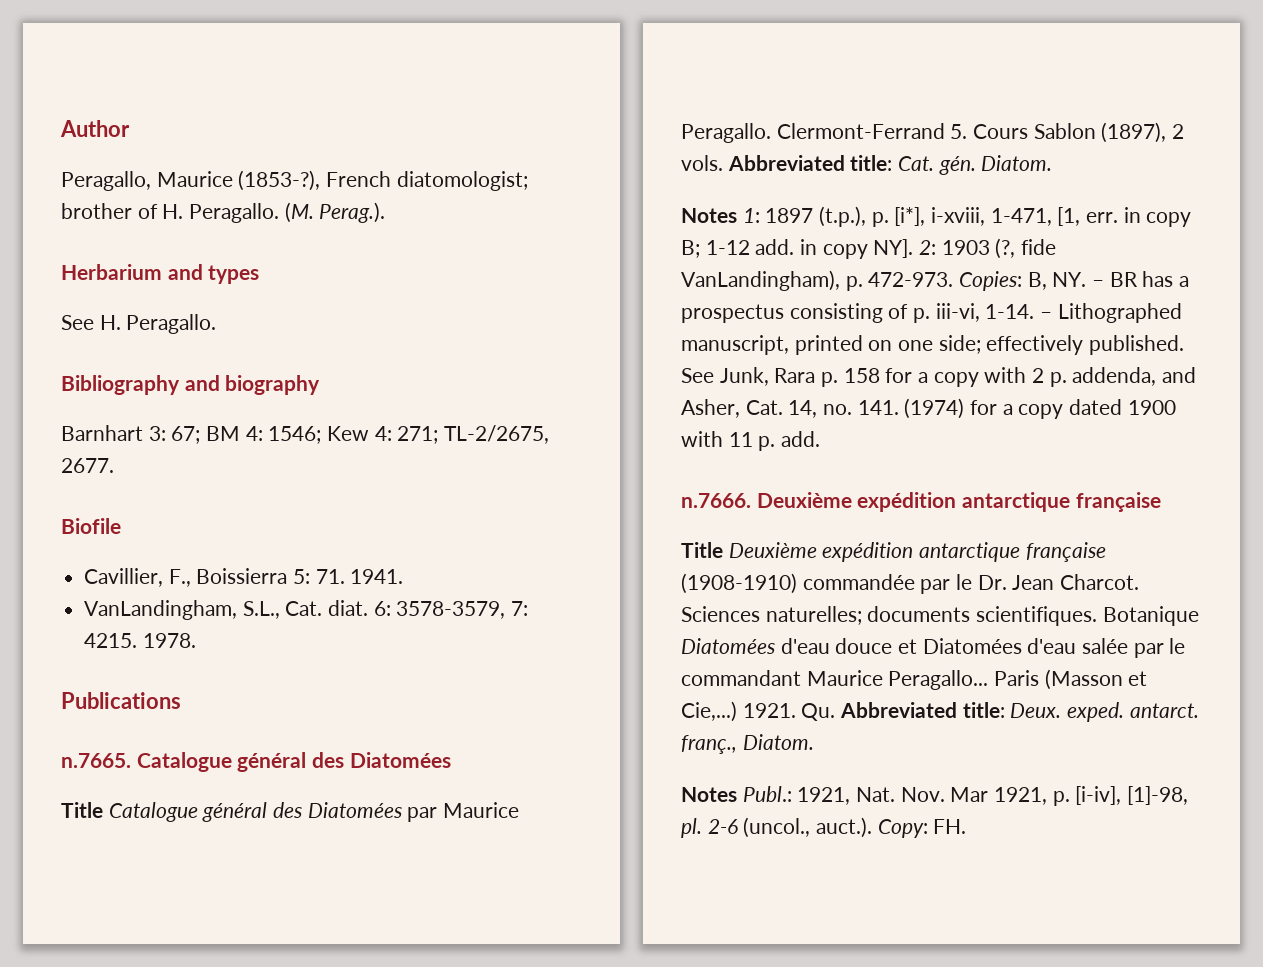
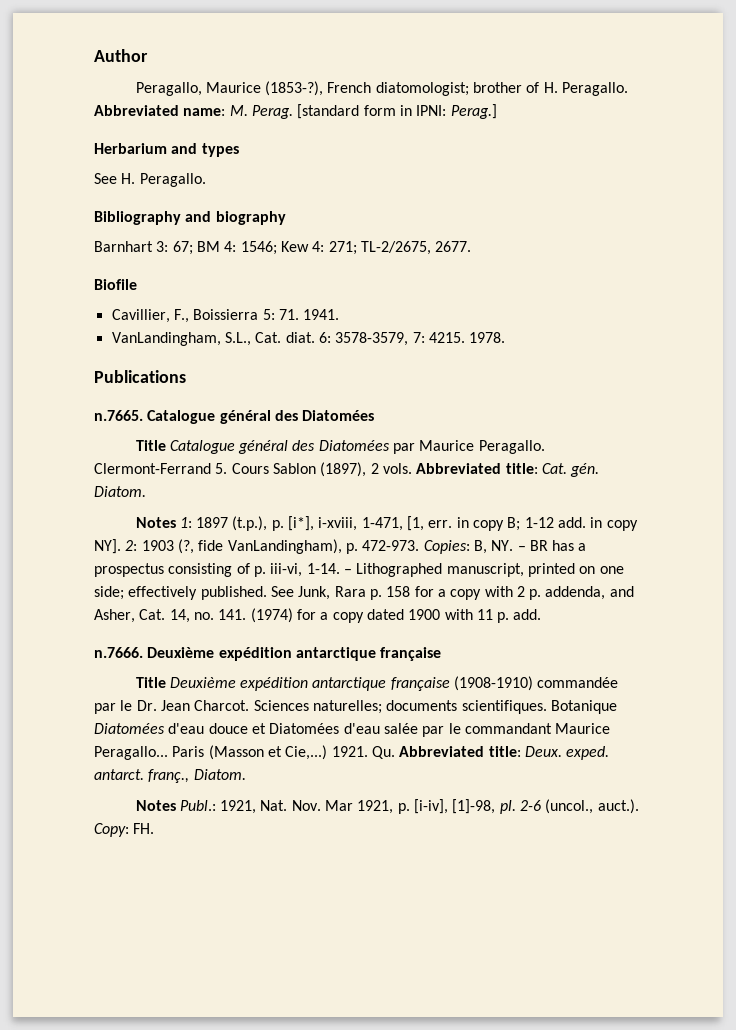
[284,202,386,223] (M. Perag.). -> [94,104,497,119] Abbreviated name: M. Perag. [standard form in IPNI: Perag.]

